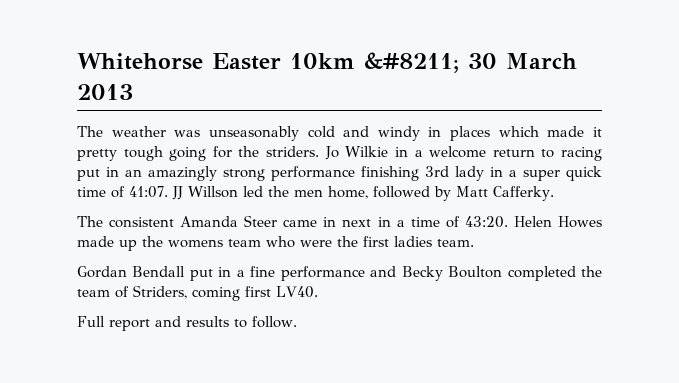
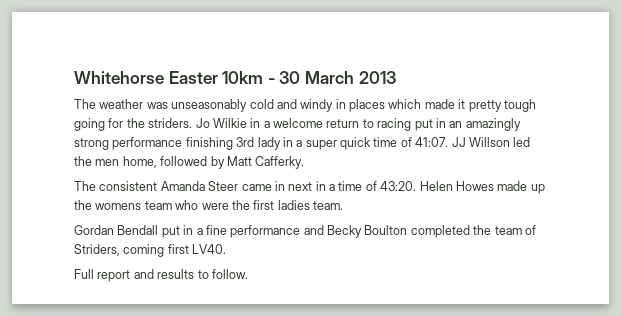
[364,52,459,73] &#8211; -> [267,78,275,84] -

